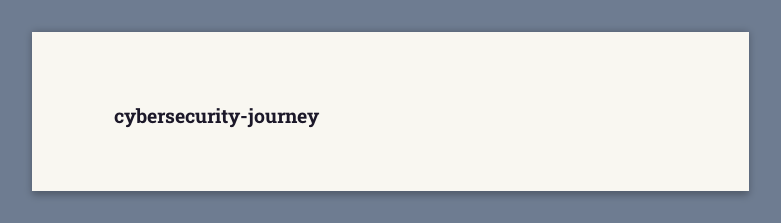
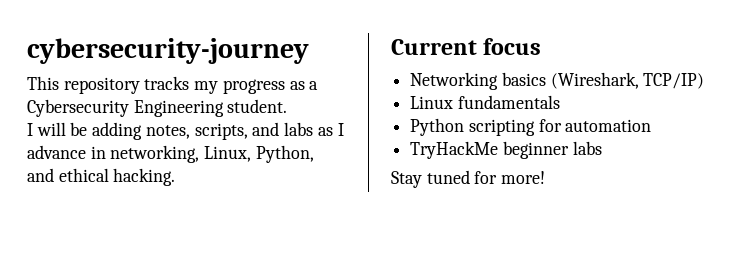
(320, 118) none -> [27,76,319,94] [27,99,288,117] [27,122,344,140] [27,145,314,163] [27,168,176,186] [391,38,542,55] [410,72,705,90] [410,95,560,109] [410,118,652,136] [410,141,602,159] [391,170,546,188] // This repository tracks my progress as a Cybersecurity Engineering student. // I will be adding notes, scripts, and labs as I advance in networking, Linux, Python, and ethical hacking. // Current focus // Networking basics (Wireshark, TCP/IP) // Linux fundamentals // Python scripting for automation // TryHackMe beginner labs // Stay tuned for more!

